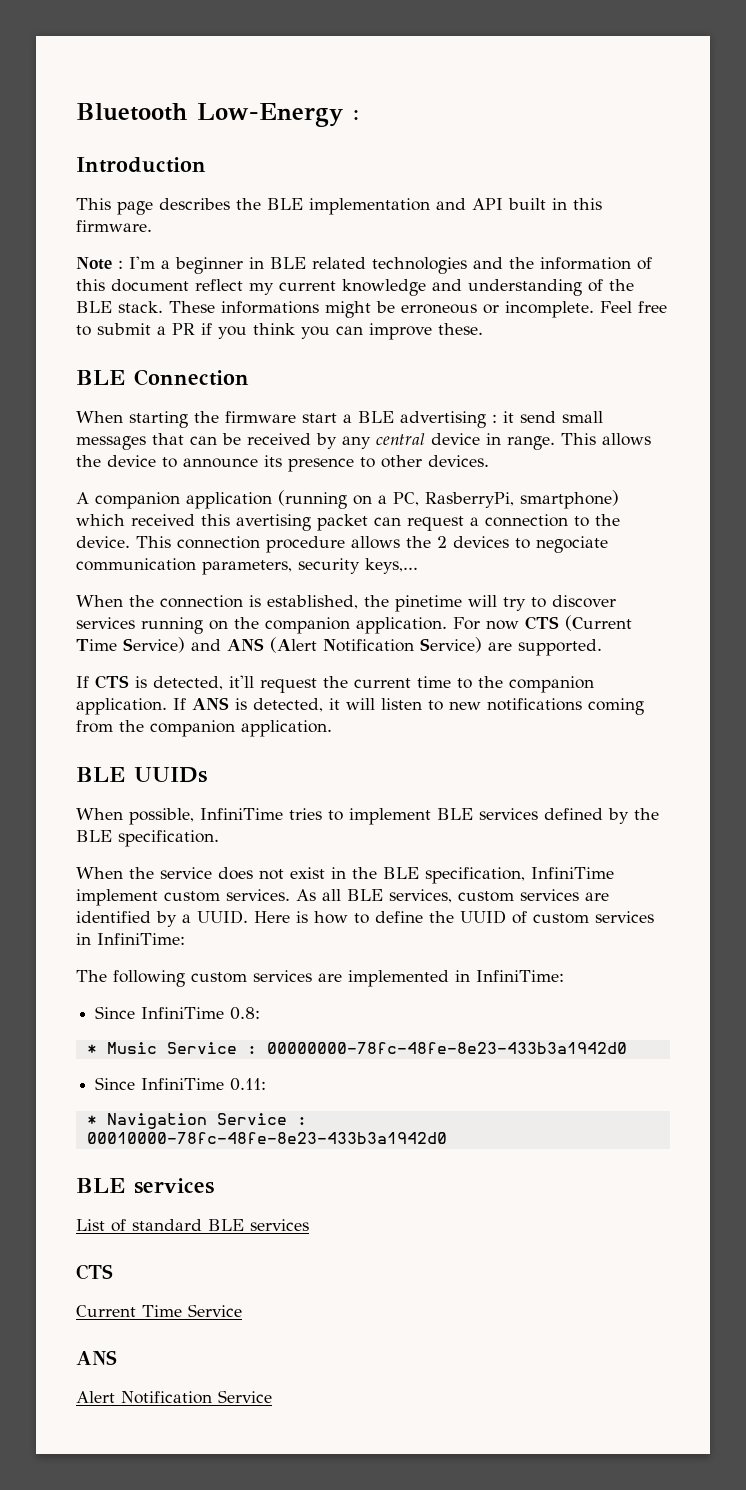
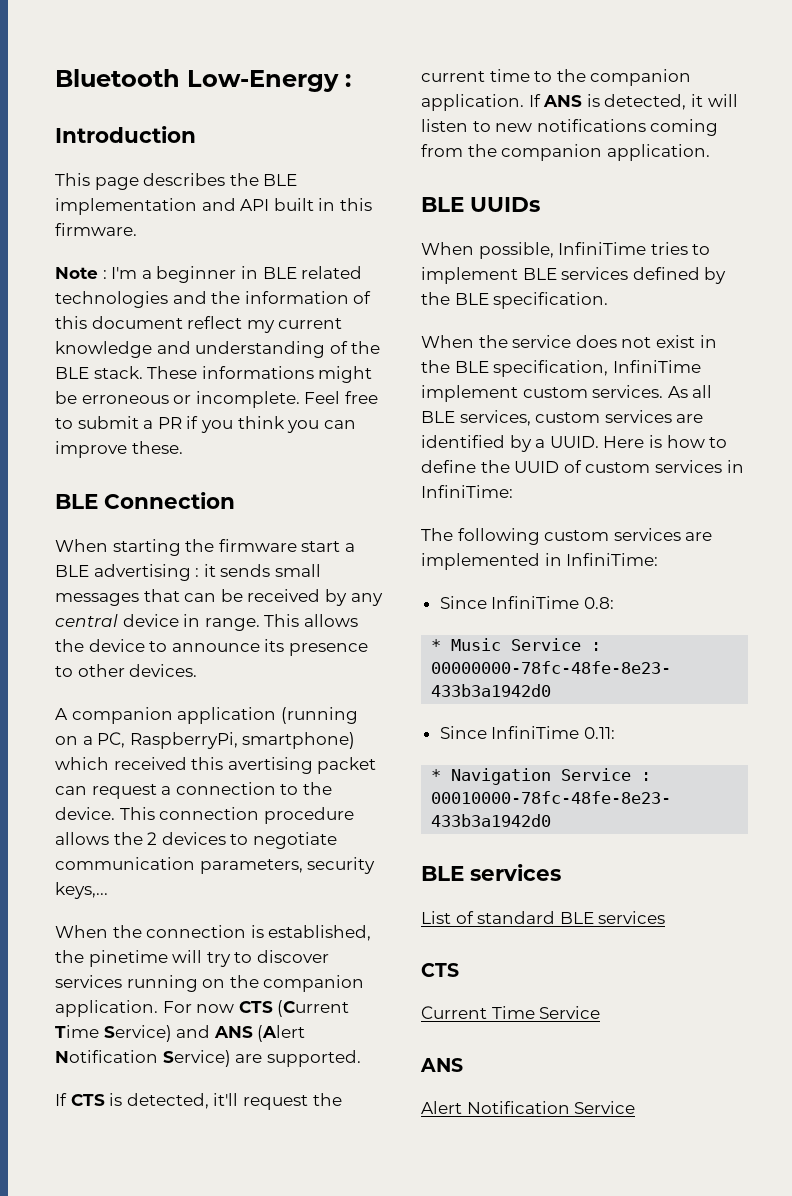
[520,411,556,423] send -> [220,564,271,577] sends
[425,492,514,508] RasberryPi, -> [129,732,238,749] RaspberryPi,
[536,536,608,553] negociate -> [252,832,337,849] negotiate

